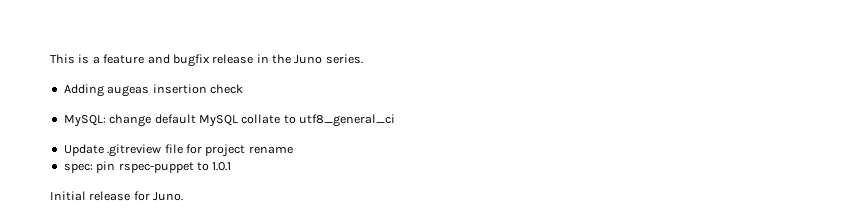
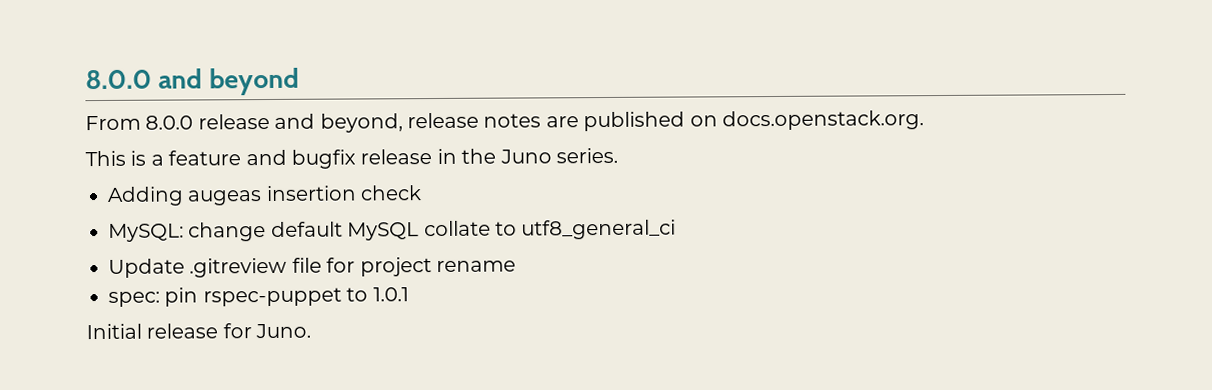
(50, 59) none -> [85,67,299,96] [85,110,924,133] 8.0.0 and beyond // From 8.0.0 release and beyond, release notes are published on docs.openstack.org. //

